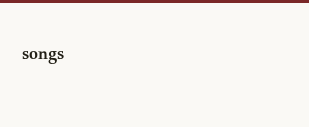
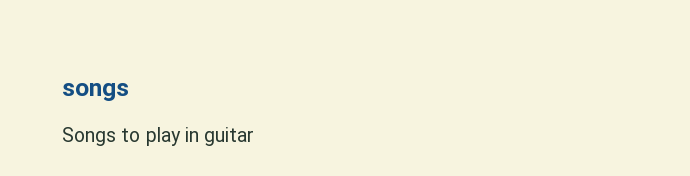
(64, 57) none -> [62,127,255,146] // Songs to play in guitar

